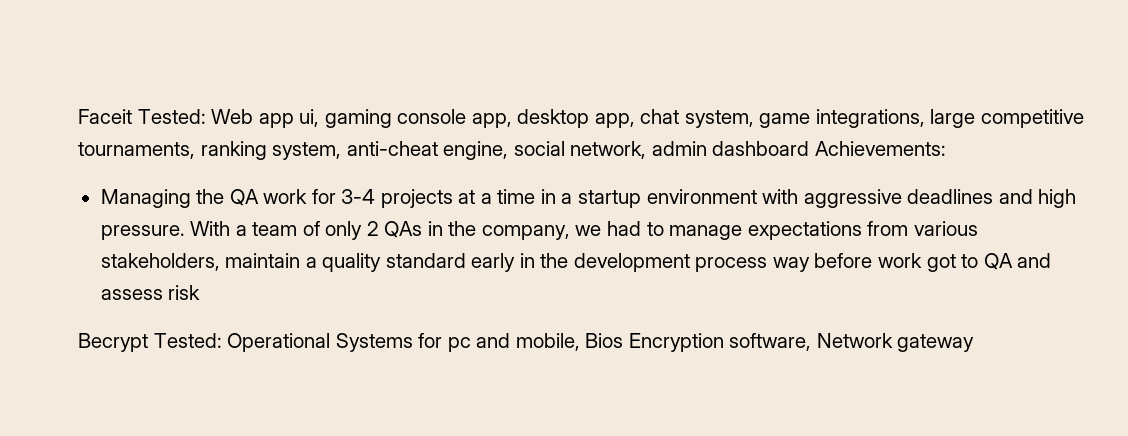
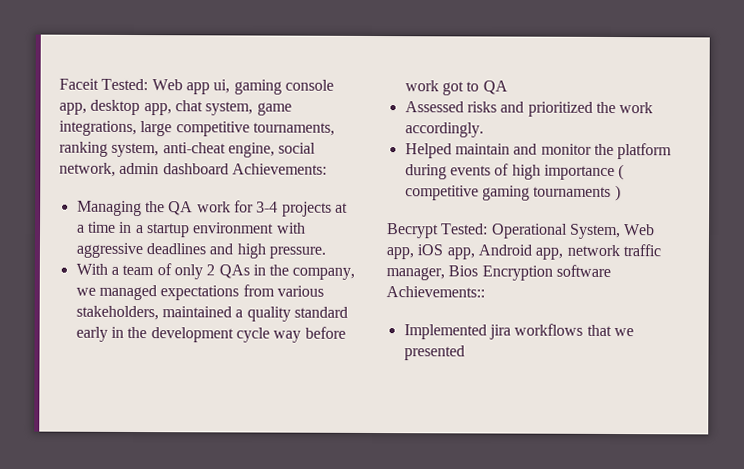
(185, 232) none -> (326, 252) //
[606,221,743,240] had to manage -> [98,284,157,301] managed
[225,253,301,268] maintain -> [161,306,232,318] maintained
[695,257,768,272] process -> [235,327,270,343] cycle
[1017,253,1052,268] [100,285,201,300] [78,333,975,352] and assess risk // Becrypt Tested: Operational Systems for pc and mobile, Bios Encryption software, Network gateway -> [404,101,654,117] [404,122,484,138] [404,143,673,160] [404,163,625,181] [404,185,621,202] [386,223,656,240] [386,244,661,260] [386,264,611,281] [386,286,485,298] [403,323,634,340] [403,345,465,361] // Assessed risks and prioritized the work accordingly. // Helped maintain and monitor the platform during events of high importance ( competitive gaming tournaments ) // Becrypt Tested: Operational System, Web app, iOS app, Android app, network traffic manager, Bios Encryption software Achievements:: // Implemented jira workflows that we presented

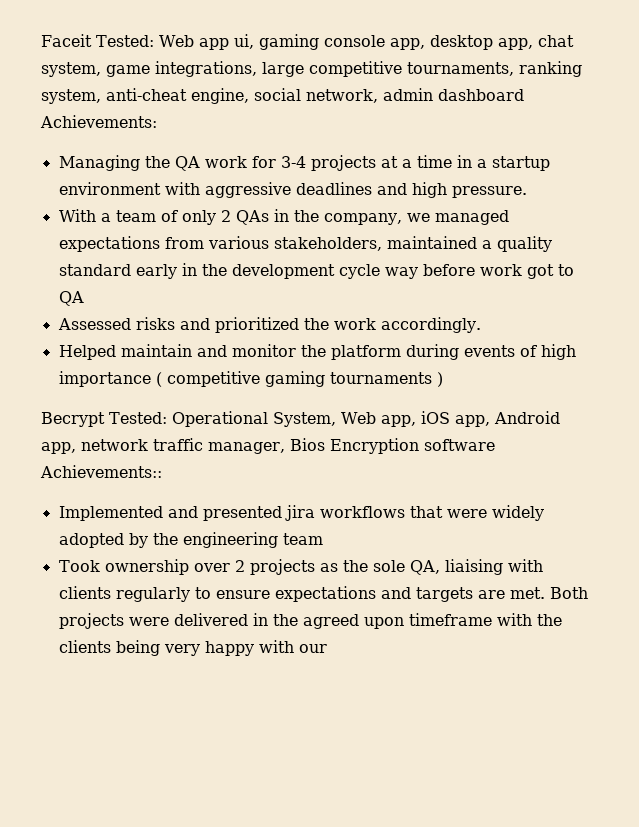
(487, 332) none -> [167,506,282,521] and presented
[613,328,634,337] [403,345,465,361] we presented -> [446,505,544,521] [58,532,323,548] [58,559,543,575] [58,586,588,602] [58,613,562,629] [58,640,327,656] were widely adopted by the engineering team // Took ownership over 2 projects as the sole QA, liaising with clients regularly to ensure expectations and targets are met. Both projects were delivered in the agreed upon timeframe with the clients being very happy with our

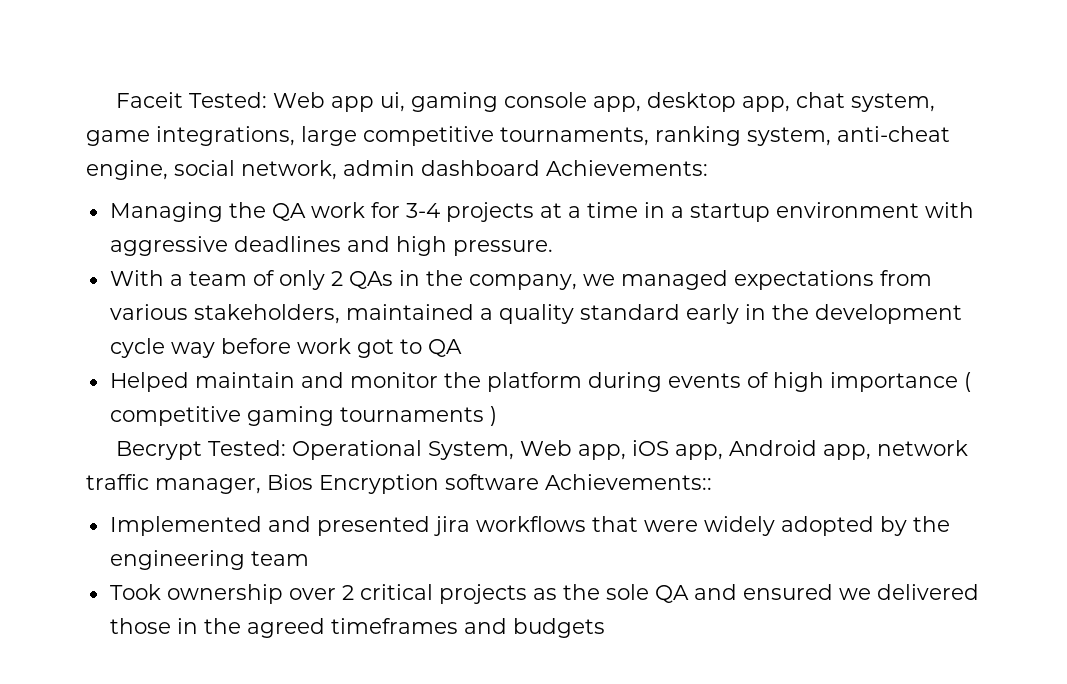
[57,317,481,333] // Assessed risks and prioritized the work accordingly. -> (462, 348) none
(245, 566) none -> [359,584,433,600] critical
[409,559,543,575] [58,586,588,602] [58,613,562,629] [58,640,327,656] QA, liaising with clients regularly to ensure expectations and targets are met. Both projects were delivered in the agreed upon timeframe with the clients being very happy with our -> [654,584,979,603] [109,618,605,638] QA and ensured we delivered those in the agreed timeframes and budgets

